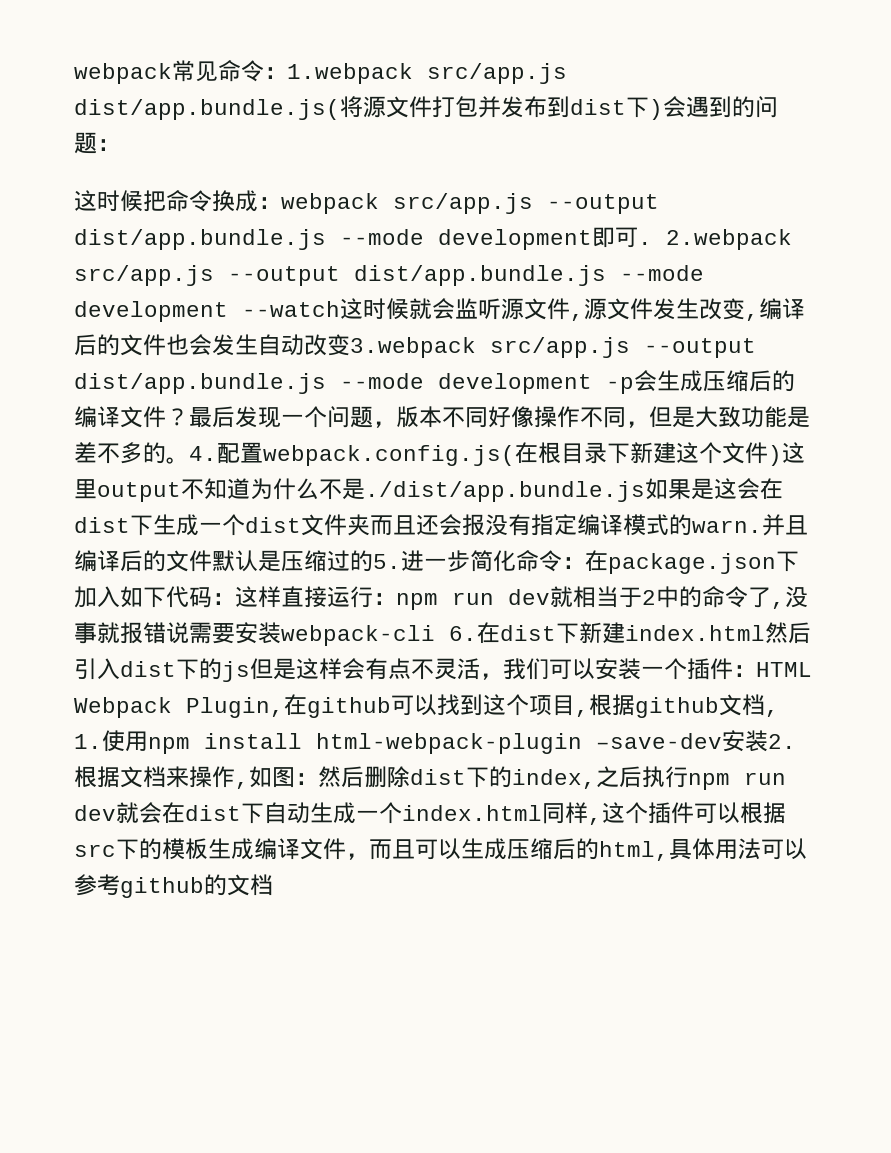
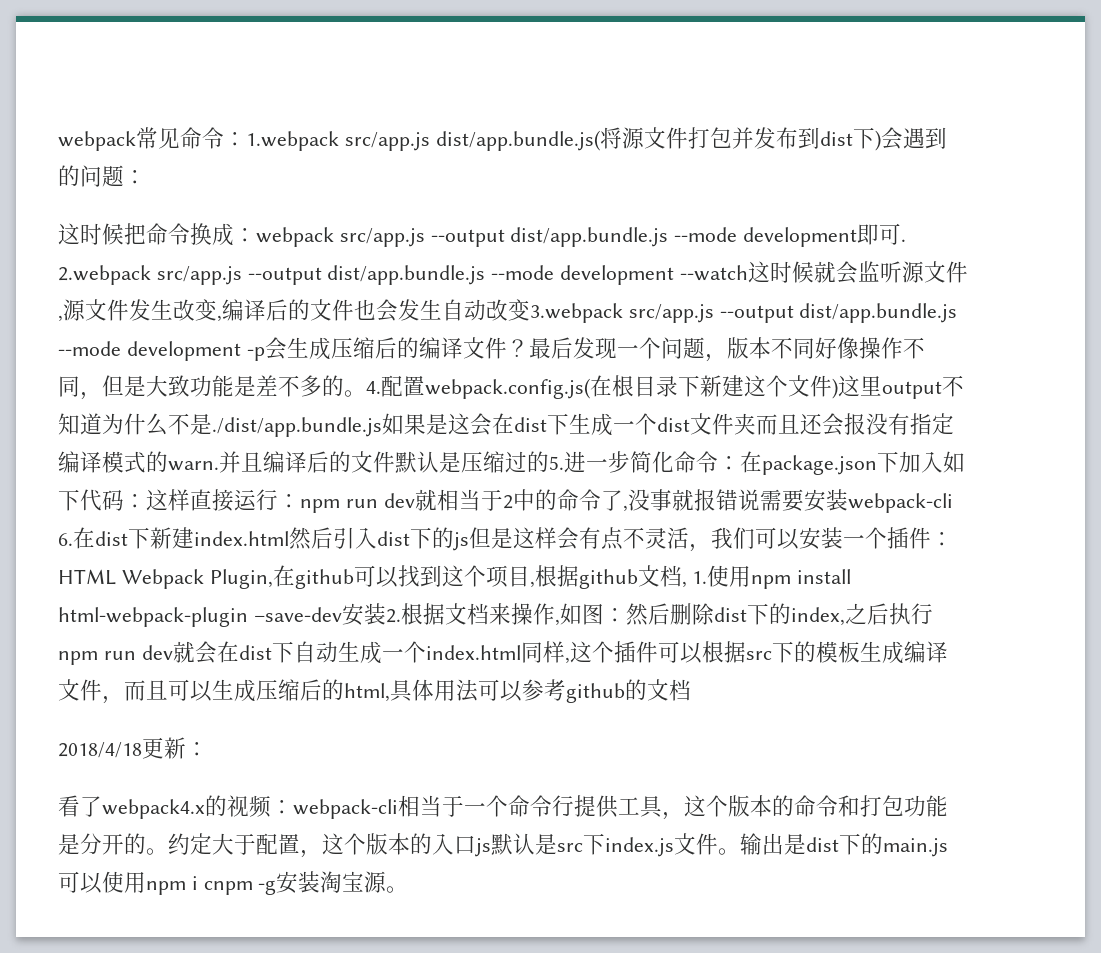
(273, 885) none -> [58,737,208,759] [58,795,948,820] [58,833,948,858] [58,871,409,895] // 2018/4/18更新： // 看了webpack4.x的视频：webpack-cli相当于一个命令行提供工具，这个版本的命令和打包功能是分开的。约定大于配置，这个版本的入口js默认是src下index.js文件。输出是dist下的main.js可以使用npm i cnpm -g安装淘宝源。

